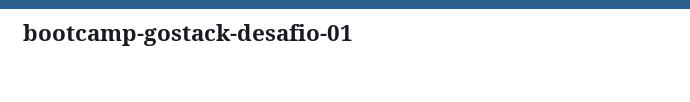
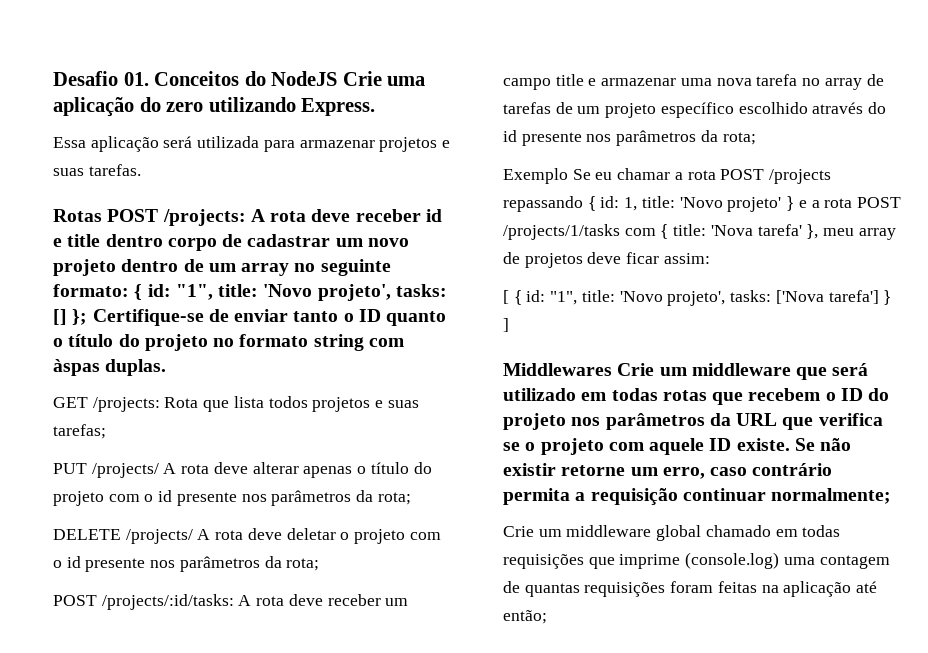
[23,24,353,46] bootcamp-gostack-desafio-01 -> [53,71,426,86] [53,97,376,117] [53,136,451,152] [53,164,141,176] [53,209,442,226] [53,234,409,251] [53,259,391,276] [53,284,447,301] [53,309,447,326] [53,334,404,351] [53,359,167,376] [53,396,419,412] [53,424,106,439] [53,462,432,478] [53,490,411,506] [53,528,441,544] [53,556,320,572] [53,594,409,610] [503,74,884,90] [503,102,887,118] [503,130,756,146] [503,168,832,184] [503,196,901,212] [503,224,896,240] [503,252,710,268] [503,290,892,306] [503,318,509,332] [503,363,869,380] [503,388,890,405] [503,413,883,430] [503,438,852,455] [503,463,833,479] [503,488,892,505] [503,525,841,541] [503,552,890,569] [503,581,878,597] [503,610,547,624] Desafio 01. Conceitos do NodeJS Crie uma aplicação do zero utilizando Express. // Essa aplicação será utilizada para armazenar projetos e suas tarefas. // Rotas POST /projects: A rota deve receber id e title dentro corpo de cadastrar um novo projeto dentro de um array no seguinte formato: { id: "1", title: 'Novo projeto', tasks: [] }; Certifique-se de enviar tanto o ID quanto o título do projeto no formato string com àspas duplas. // GET /projects: Rota que lista todos projetos e suas tarefas; // PUT /projects/ A rota deve alterar apenas o título do projeto com o id presente nos parâmetros da rota; // DELETE /projects/ A rota deve deletar o projeto com o id presente nos parâmetros da rota; // POST /projects/:id/tasks: A rota deve receber um campo title e armazenar uma nova tarefa no array de tarefas de um projeto específico escolhido através do id presente nos parâmetros da rota; // Exemplo Se eu chamar a rota POST /projects repassando { id: 1, title: 'Novo projeto' } e a rota POST /projects/1/tasks com { title: 'Nova tarefa' }, meu array de projetos deve ficar assim: // [ { id: "1", title: 'Novo projeto', tasks: ['Nova tarefa'] } ] // Middlewares Crie um middleware que será utilizado em todas rotas que recebem o ID do projeto nos parâmetros da URL que verifica se o projeto com aquele ID existe. Se não existir retorne um erro, caso contrário permita a requisição continuar normalmente; // Crie um middleware global chamado em todas requisições que imprime (console.log) uma contagem de quantas requisições foram feitas na aplicação até então;

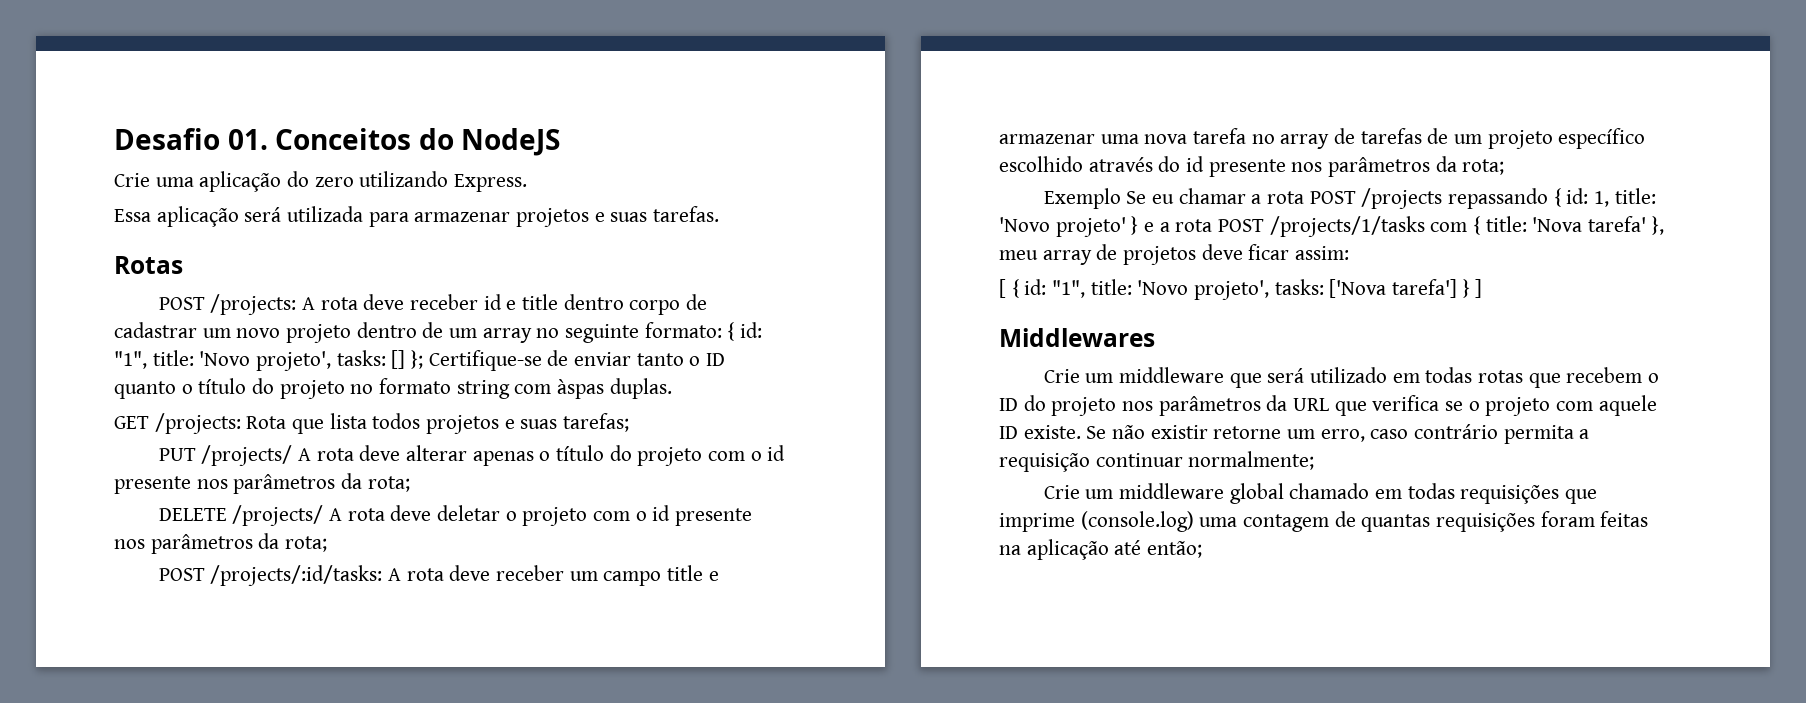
(338, 78) none -> (561, 142) //
(102, 215) none -> (183, 265) //
(612, 369) none -> (1155, 337) //

